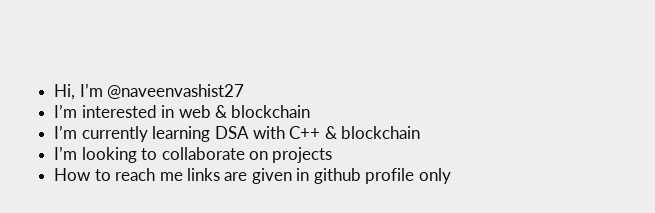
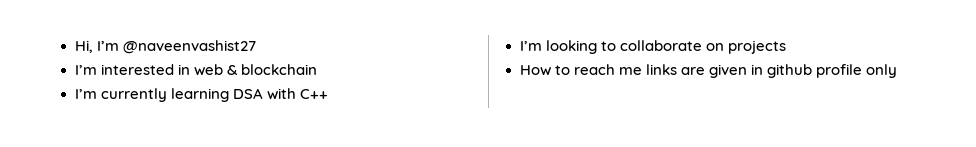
[324,126,421,139] & blockchain -> (328, 94) none

